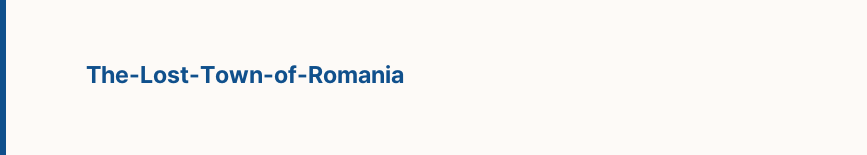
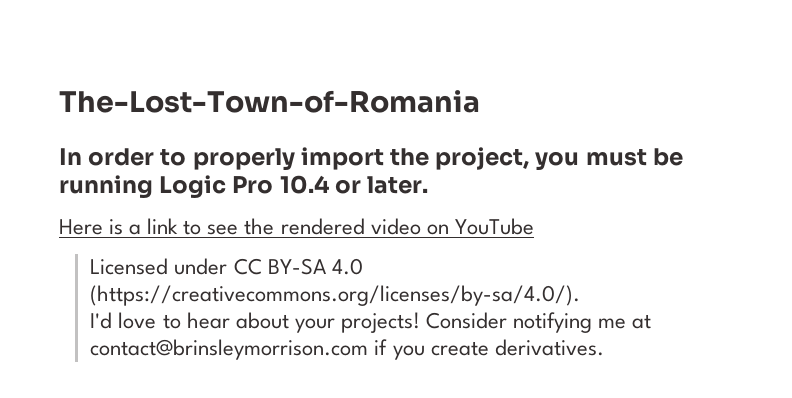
(404, 74) none -> [59,147,683,170] [59,175,429,199] [59,218,534,235] [90,258,363,275] [90,285,581,306] [90,312,652,333] [90,339,604,360] // In order to properly import the project, you must be running Logic Pro 10.4 or later. // Here is a link to see the rendered video on YouTube // Licensed under CC BY-SA 4.0 (https://creativecommons.org/licenses/by-sa/4.0/). // I'd love to hear about your projects! Consider notifying me at contact@brinsleymorrison.com if you create derivatives.

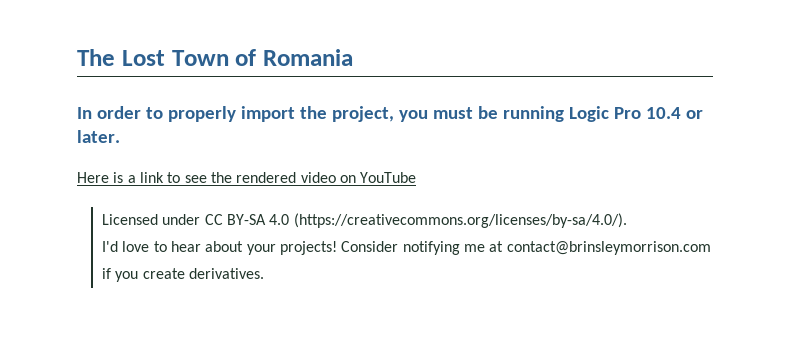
[59,90,480,113] The-Lost-Town-of-Romania -> [77,49,353,66] The Lost Town of Romania

